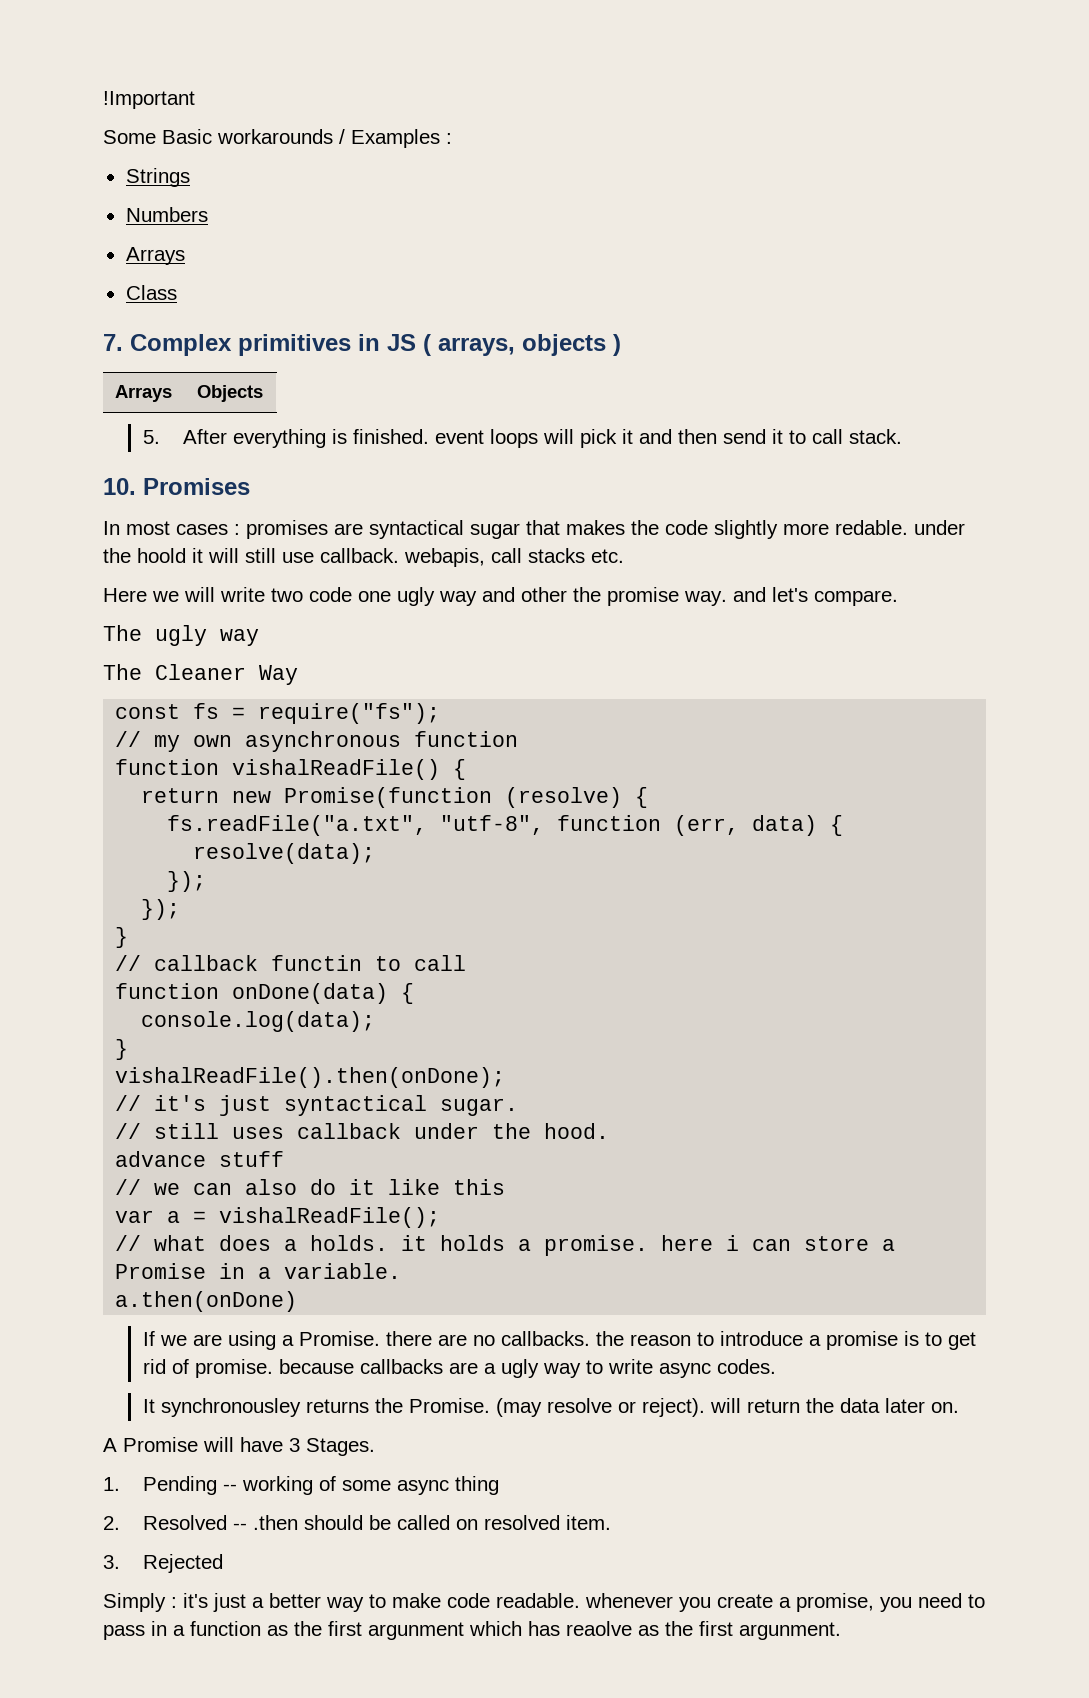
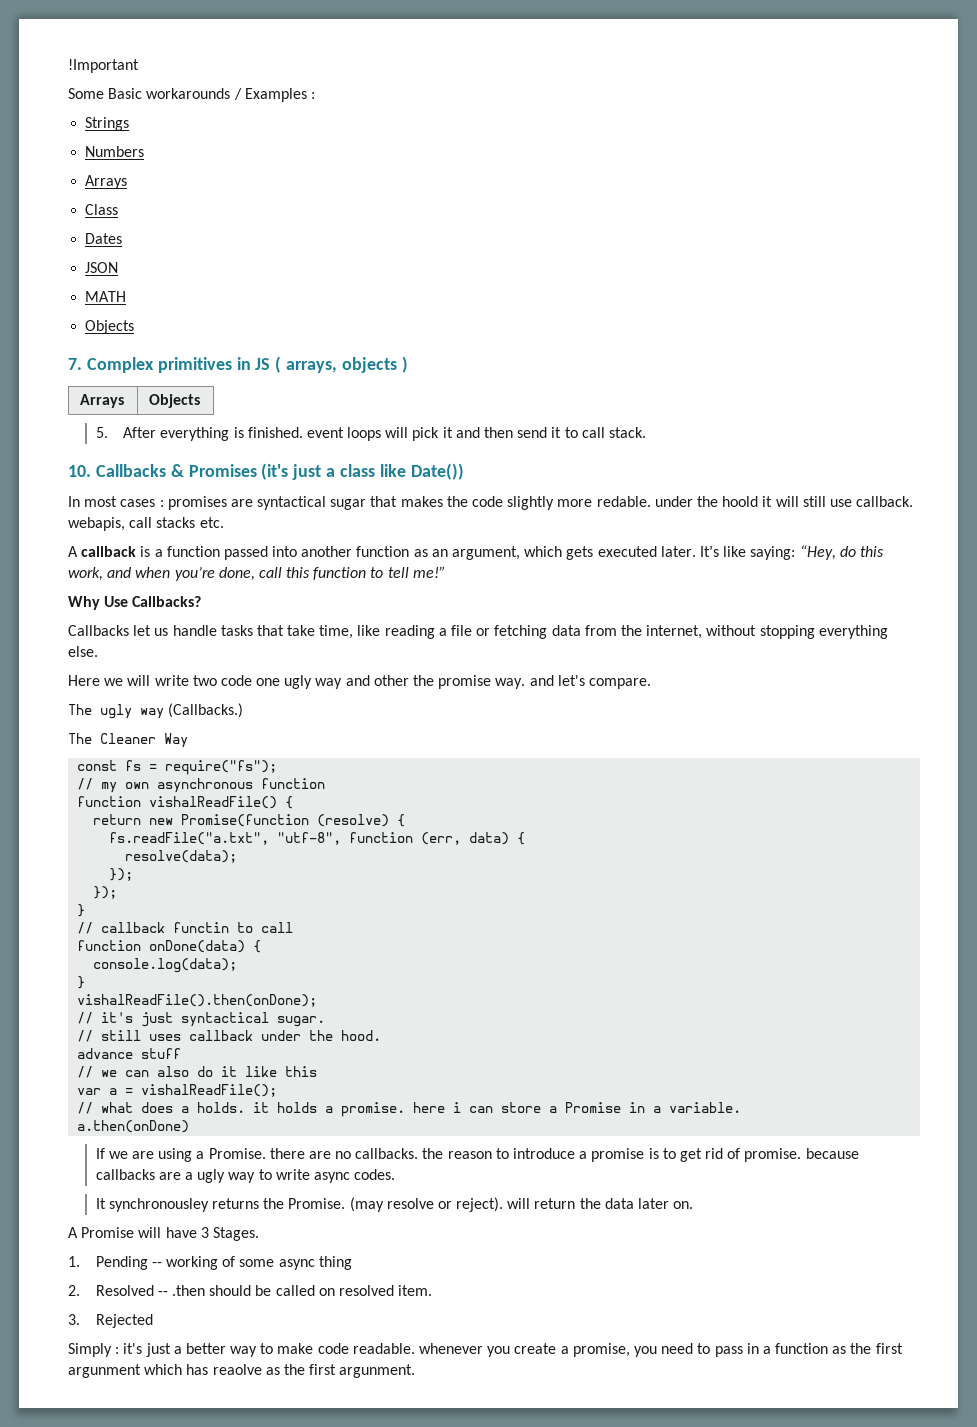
(177, 292) none -> [85,233,123,244] [85,262,119,273] [85,291,127,302] [85,320,135,334] // Dates // JSON // MATH // Objects
(136, 486) none -> [95,464,184,477] Callbacks &
(250, 486) none -> [261,463,464,480] (it's just a class like Date())
(624, 556) none -> [68,545,884,560] [68,566,446,581] [68,596,202,610] [68,625,888,639] [68,646,98,657] // A callback is a function passed into another function as an argument, which gets executed later. It’s like saying: “Hey, do this work, and when you’re done, call this function to tell me!” // Why Use Callbacks? // Callbacks let us handle tasks that take time, like reading a file or fetching data from the internet, without stopping everything else.
(259, 637) none -> [168,703,244,718] (Callbacks.)

